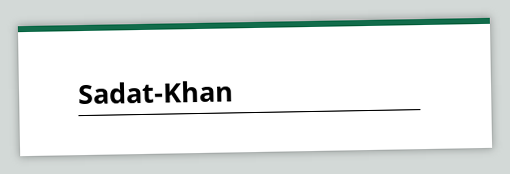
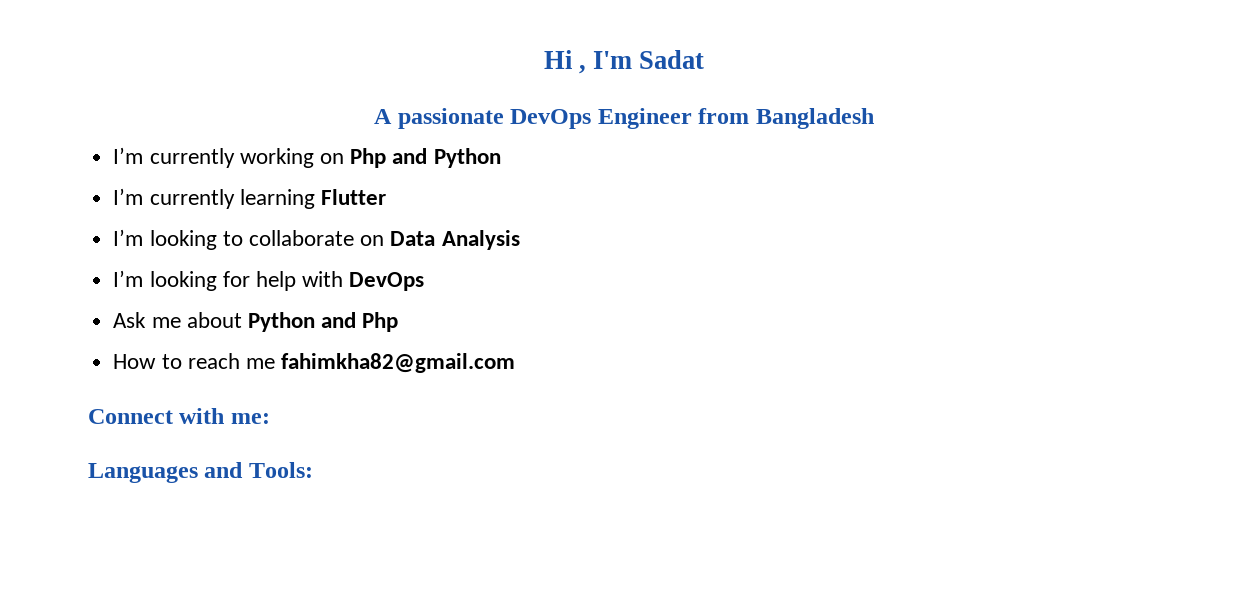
[77,80,234,105] Sadat-Khan -> [543,50,705,74] [374,108,874,129] [113,147,501,168] [113,188,386,209] [113,229,520,250] [113,270,425,291] [113,312,399,332] [113,353,516,373] [88,408,270,424] [88,462,313,483] Hi , I'm Sadat // A passionate DevOps Engineer from Bangladesh // I’m currently working on Php and Python // I’m currently learning Flutter // I’m looking to collaborate on Data Analysis // I’m looking for help with DevOps // Ask me about Python and Php // How to reach me fahimkha82@gmail.com // Connect with me: // Languages and Tools:

